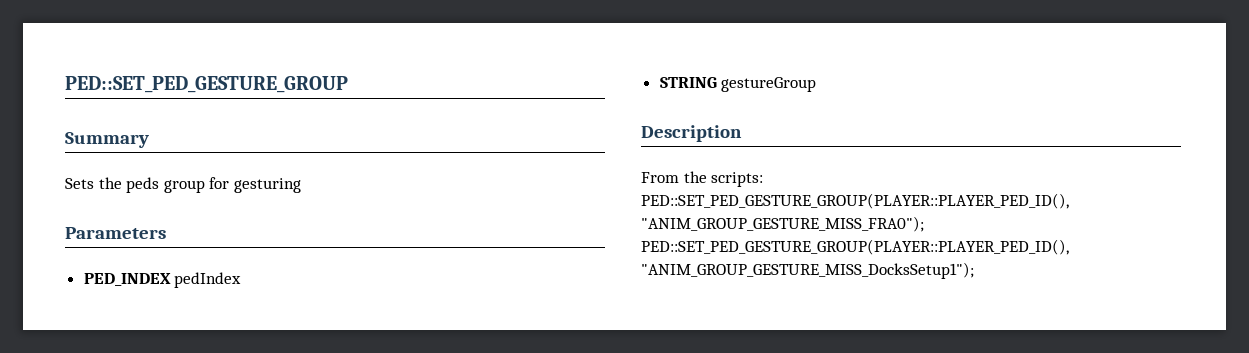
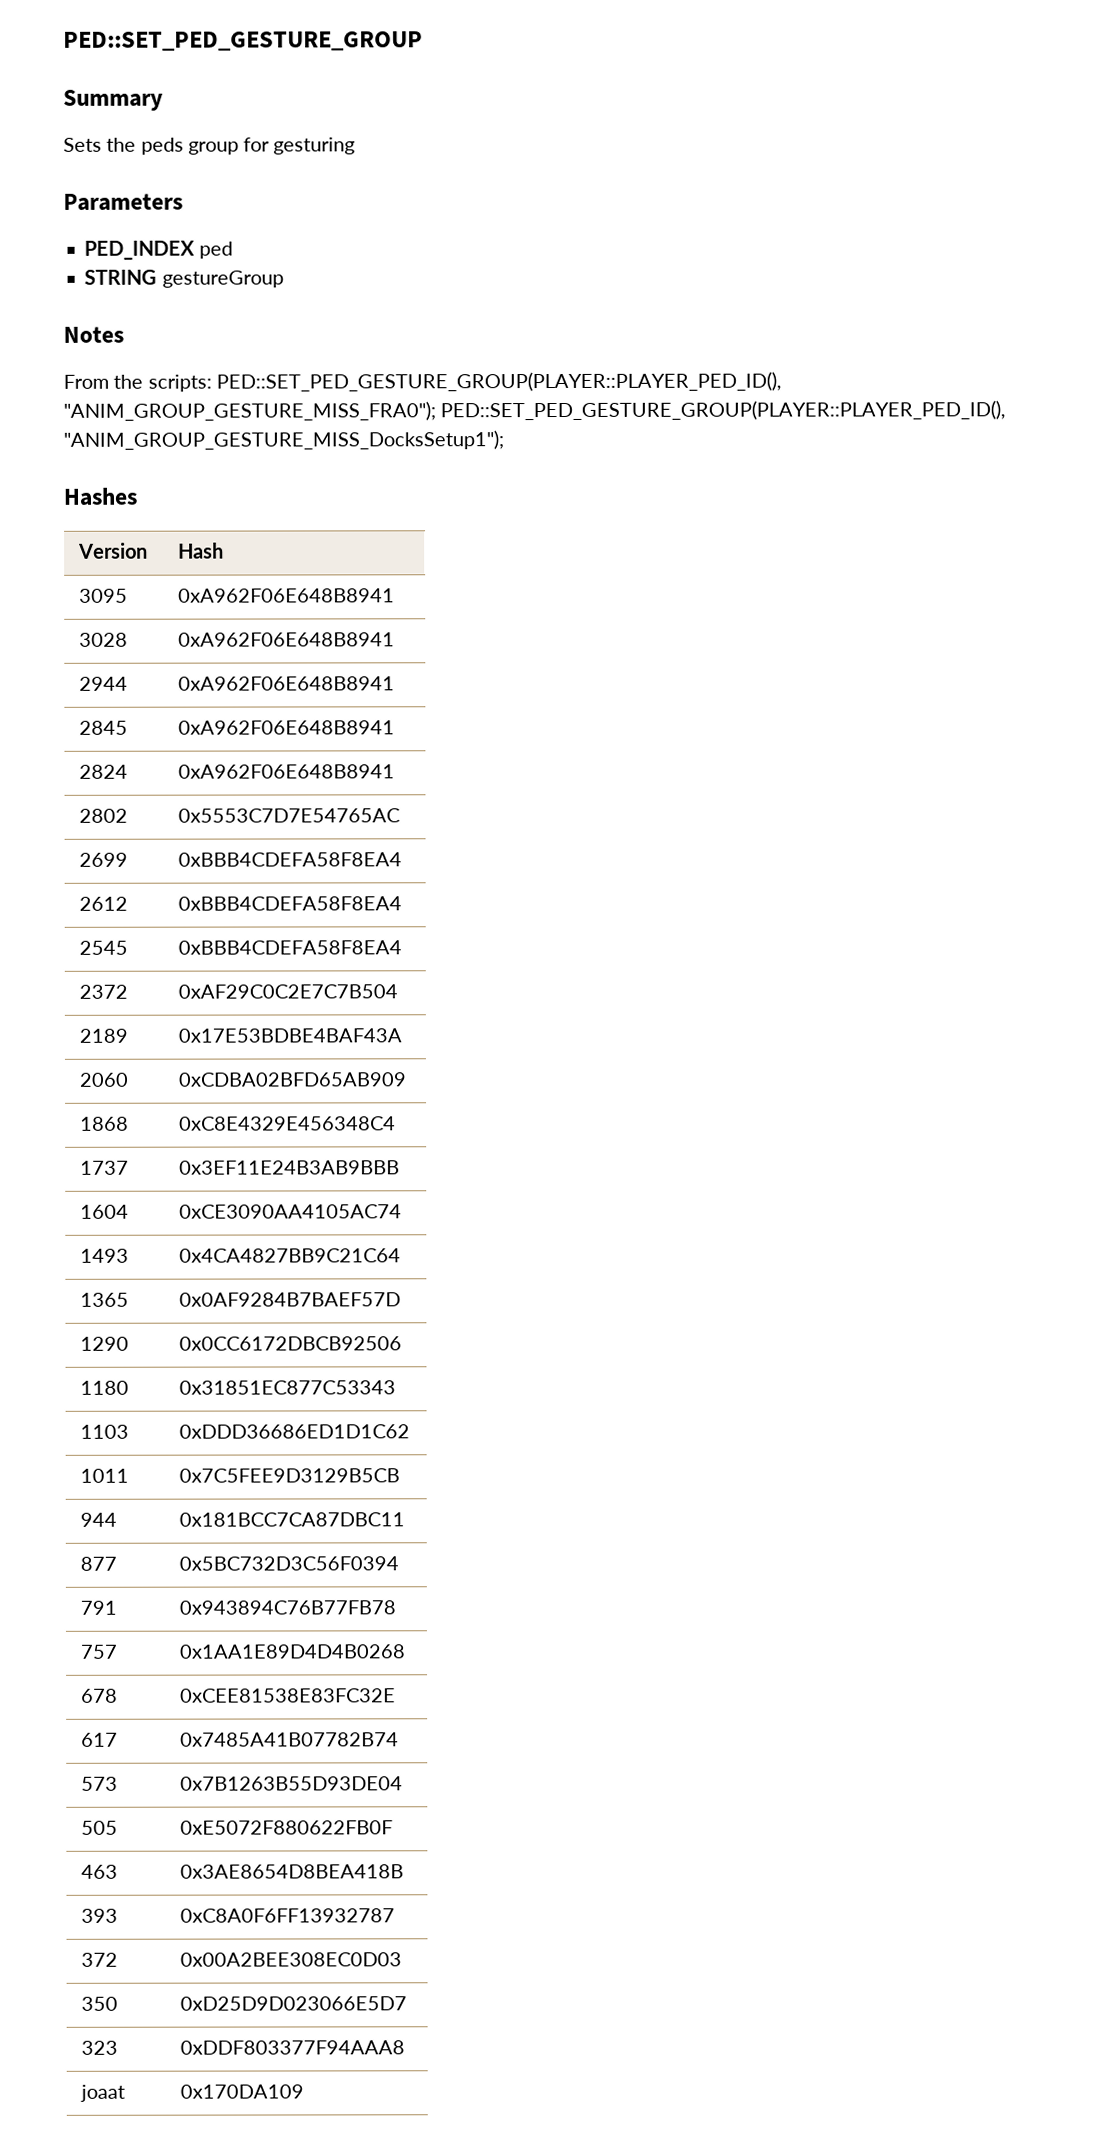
[174,272,242,288] pedIndex -> [198,241,233,259] ped
[641,125,742,142] Description -> [63,326,124,343] Notes
(974, 270) none -> [63,487,138,506] [78,542,149,559] [178,542,225,559] [79,588,129,603] [178,588,396,603] [79,632,129,647] [178,632,396,647] [79,676,129,691] [178,676,396,691] [79,720,129,735] [178,720,396,735] [79,764,129,779] [178,764,396,779] [79,808,129,823] [178,808,401,823] [79,852,129,867] [178,852,403,867] [79,896,129,911] [178,896,403,911] [79,940,129,955] [178,940,403,955] [79,984,129,999] [178,984,399,999] [79,1028,129,1043] [178,1028,403,1043] [79,1072,130,1087] [178,1072,408,1087] [80,1116,130,1131] [179,1116,397,1131] [80,1160,130,1175] [179,1160,401,1175] [80,1204,130,1219] [179,1204,403,1219] [80,1248,130,1263] [179,1248,402,1263] [80,1292,130,1307] [179,1292,402,1307] [80,1336,130,1351] [179,1336,403,1351] [80,1380,130,1395] [179,1380,397,1395] [80,1424,130,1439] [179,1424,411,1439] [80,1468,130,1483] [179,1468,401,1483] [80,1512,118,1527] [179,1512,406,1527] [80,1556,118,1571] [179,1556,400,1571] [80,1600,118,1615] [179,1600,397,1615] [80,1644,119,1659] [179,1644,407,1659] [81,1688,119,1703] [180,1688,397,1703] [81,1732,119,1747] [180,1732,400,1747] [81,1776,119,1791] [180,1776,404,1791] [81,1820,119,1835] [180,1820,394,1835] [81,1864,119,1879] [180,1864,405,1879] [81,1908,119,1923] [180,1908,396,1923] [81,1952,119,1967] [180,1952,403,1967] [81,1996,119,2011] [180,1996,408,2011] [81,2040,119,2055] [180,2040,406,2055] [80,2084,126,2102] [180,2084,305,2099] // Hashes // Version | Hash // 3095 | 0xA962F06E648B8941 // 3028 | 0xA962F06E648B8941 // 2944 | 0xA962F06E648B8941 // 2845 | 0xA962F06E648B8941 // 2824 | 0xA962F06E648B8941 // 2802 | 0x5553C7D7E54765AC // 2699 | 0xBBB4CDEFA58F8EA4 // 2612 | 0xBBB4CDEFA58F8EA4 // 2545 | 0xBBB4CDEFA58F8EA4 // 2372 | 0xAF29C0C2E7C7B504 // 2189 | 0x17E53BDBE4BAF43A // 2060 | 0xCDBA02BFD65AB909 // 1868 | 0xC8E4329E456348C4 // 1737 | 0x3EF11E24B3AB9BBB // 1604 | 0xCE3090AA4105AC74 // 1493 | 0x4CA4827BB9C21C64 // 1365 | 0x0AF9284B7BAEF57D // 1290 | 0x0CC6172DBCB92506 // 1180 | 0x31851EC877C53343 // 1103 | 0xDDD36686ED1D1C62 // 1011 | 0x7C5FEE9D3129B5CB // 944 | 0x181BCC7CA87DBC11 // 877 | 0x5BC732D3C56F0394 // 791 | 0x943894C76B77FB78 // 757 | 0x1AA1E89D4D4B0268 // 678 | 0xCEE81538E83FC32E // 617 | 0x7485A41B07782B74 // 573 | 0x7B1263B55D93DE04 // 505 | 0xE5072F880622FB0F // 463 | 0x3AE8654D8BEA418B // 393 | 0xC8A0F6FF13932787 // 372 | 0x00A2BEE308EC0D03 // 350 | 0xD25D9D023066E5D7 // 323 | 0xDDF803377F94AAA8 // joaat | 0x170DA109

